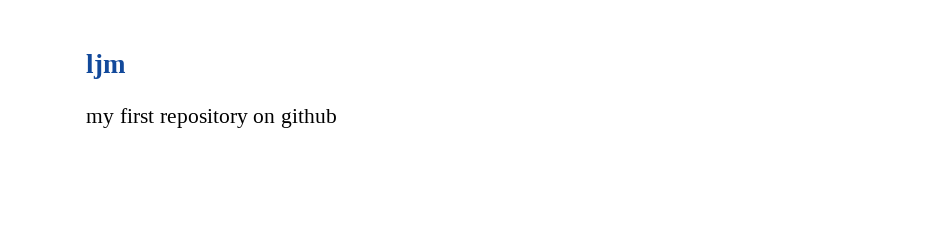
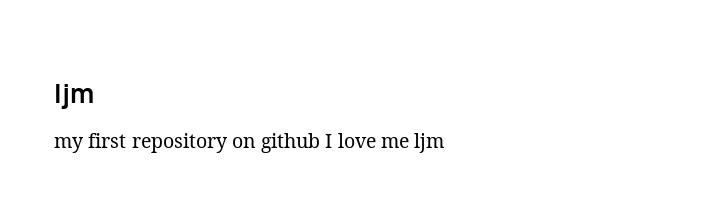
(338, 118) none -> [325,133,445,153] I love me ljm

